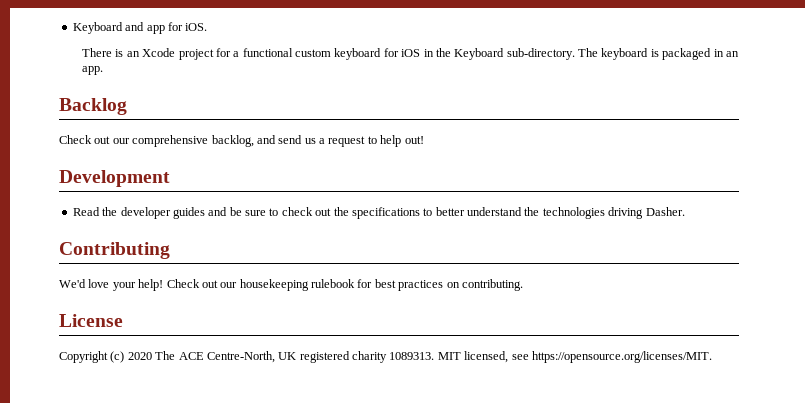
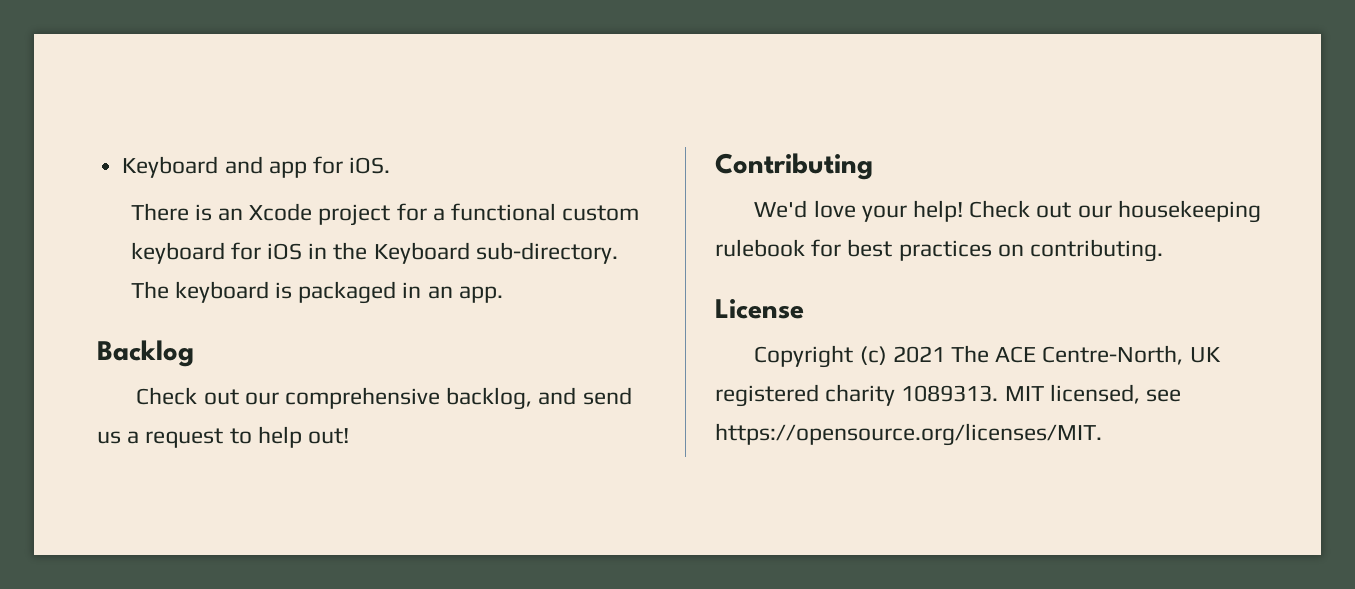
[59,170,170,187] [72,207,685,219] // Development // Read the developer guides and be sure to check out the specifications to better understand the technologies driving Dasher. -> (350, 436) none
[127,352,152,360] 2020 -> [892,346,945,363] 2021

